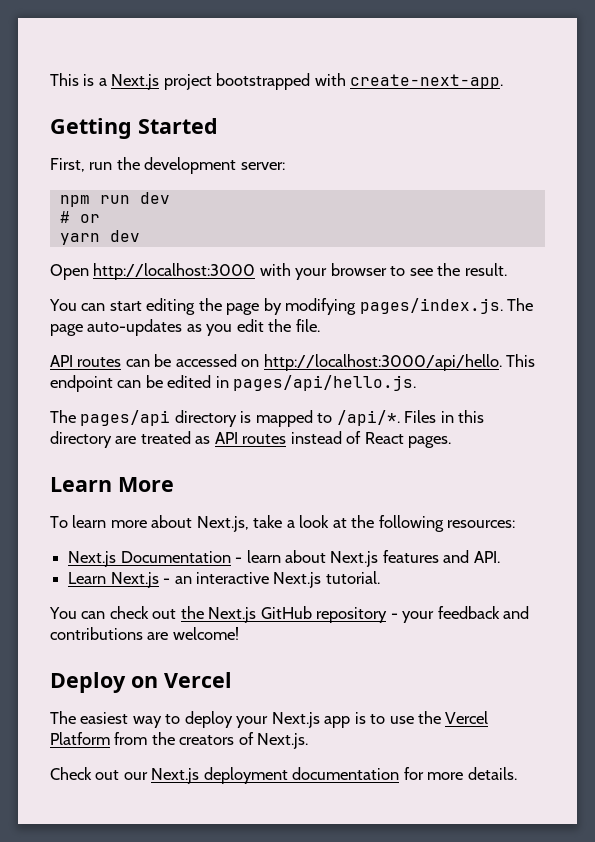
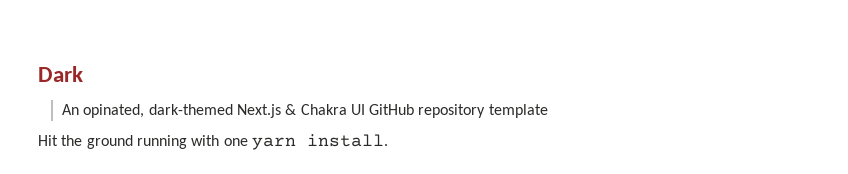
[50,73,504,90] [50,118,218,139] [50,157,285,174] [59,192,170,207] [59,211,100,223] [59,230,140,245] [50,263,507,280] [49,298,534,315] [50,319,320,336] [50,354,536,371] [50,375,417,392] [50,410,485,427] [50,431,452,448] [50,477,174,492] [50,515,515,532] [68,550,500,567] [68,571,380,588] [49,606,529,623] [50,627,239,640] [50,672,232,693] [50,711,489,728] [50,732,309,749] [50,767,517,784] This is a Next.js project bootstrapped with create-next-app. // Getting Started // First, run the development server: // npm run dev // # or // yarn dev // Open http://localhost:3000 with your browser to see the result. // You can start editing the page by modifying pages/index.js. The page auto-updates as you edit the file. // API routes can be accessed on http://localhost:3000/api/hello. This endpoint can be edited in pages/api/hello.js. // The pages/api directory is mapped to /api/*. Files in this directory are treated as API routes instead of React pages. // Learn More // To learn more about Next.js, take a look at the following resources: // Next.js Documentation - learn about Next.js features and API. // Learn Next.js - an interactive Next.js tutorial. // You can check out the Next.js GitHub repository - your feedback and contributions are welcome! // Deploy on Vercel // The easiest way to deploy your Next.js app is to use the Vercel Platform from the creators of Next.js. // Check out our Next.js deployment documentation for more details. -> [38,66,83,82] [61,104,548,118] [38,134,388,150] Dark // An opinated, dark-themed Next.js & Chakra UI GitHub repository template // Hit the ground running with one yarn install.

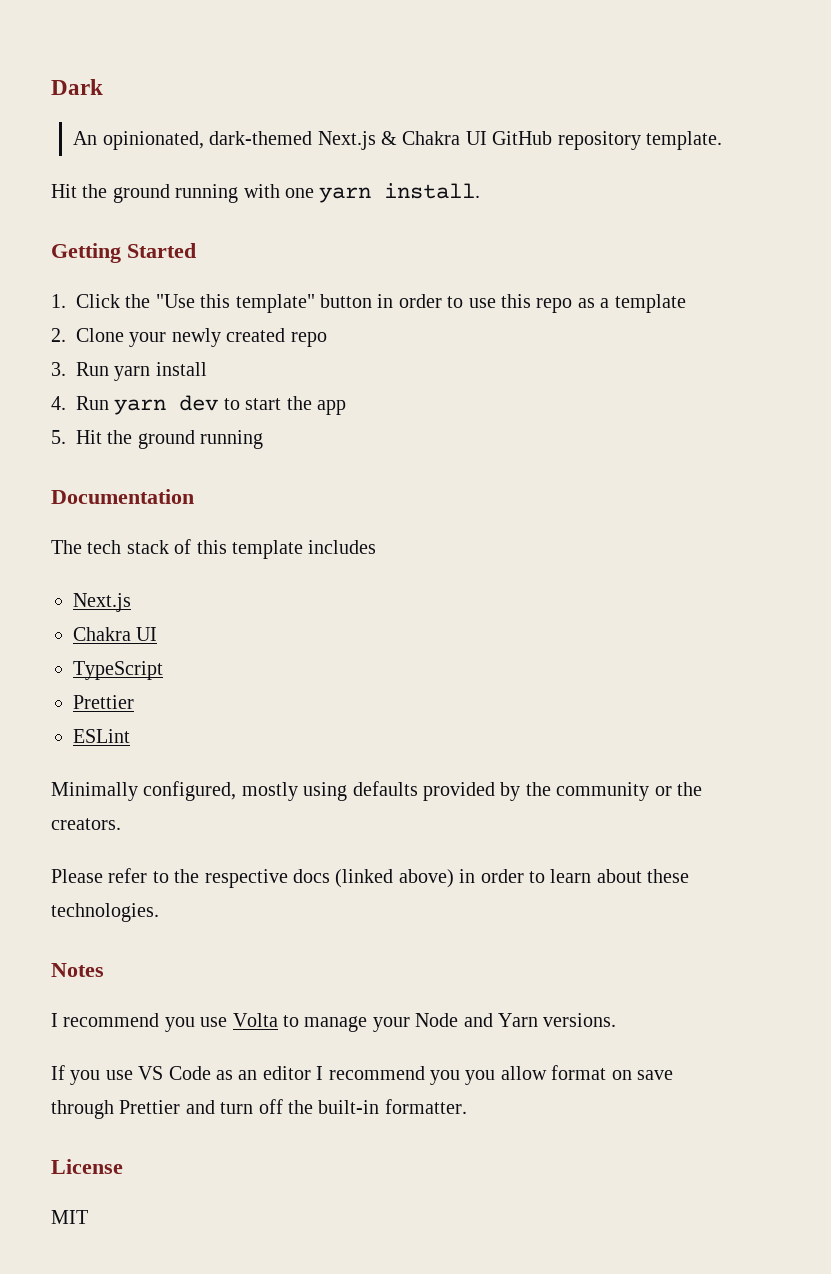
[83,104,145,118] opinated, -> [102,131,204,150] opinionated,
[488,104,548,118] template -> [646,131,723,150] template.
(388, 140) none -> [51,243,196,263] [51,294,686,313] [51,328,327,347] [51,362,207,381] [51,395,346,415] [51,430,264,449] [51,489,194,504] [51,539,377,559] [73,593,131,612] [73,627,158,641] [73,661,163,680] [73,695,134,709] [73,729,130,743] [51,781,702,801] [51,818,121,830] [51,868,690,888] [51,903,159,922] [51,963,104,977] [51,1013,617,1032] [51,1065,673,1085] [51,1099,467,1119] [51,1159,123,1174] [51,1210,88,1224] // Getting Started // 1. Click the "Use this template" button in order to use this repo as a template // 2. Clone your newly created repo // 3. Run yarn install // 4. Run yarn dev to start the app // 5. Hit the ground running // Documentation // The tech stack of this template includes // Next.js // Chakra UI // TypeScript // Prettier // ESLint // Minimally configured, mostly using defaults provided by the community or the creators. // Please refer to the respective docs (linked above) in order to learn about these technologies. // Notes // I recommend you use Volta to manage your Node and Yarn versions. // If you use VS Code as an editor I recommend you you allow format on save through Prettier and turn off the built-in formatter. // License // MIT

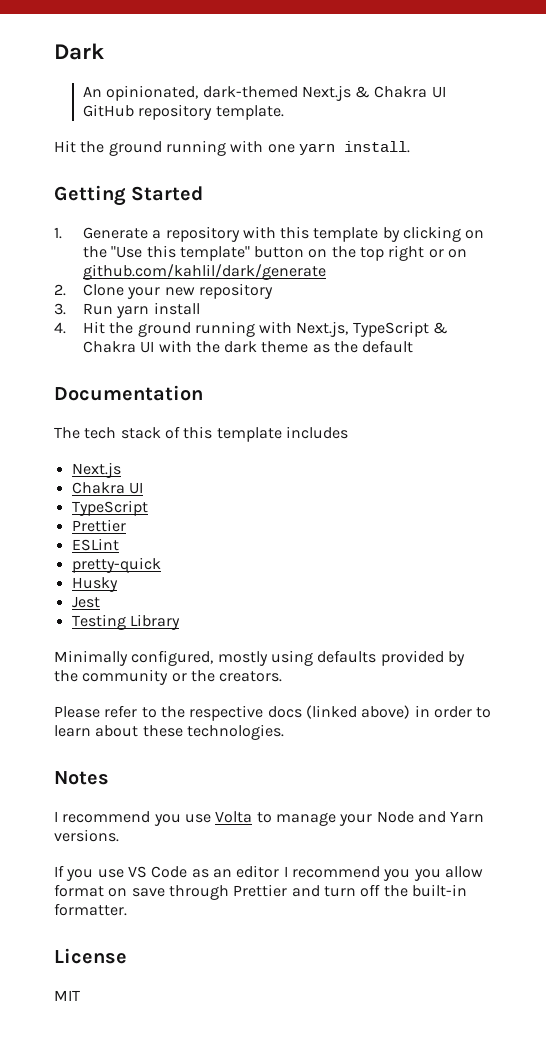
[76,294,120,308] Click -> [82,226,485,242] Generate a repository with this template by clicking on
[377,294,686,313] in order to use this repo as a template -> [308,245,468,261] [82,264,326,280] on the top right or on github.com/kahlil/dark/generate
[171,328,327,347] newly created repo -> [164,283,273,299] new repository
[76,395,346,415] [51,430,264,449] Run yarn dev to start the app // 5. Hit the ground running -> [82,321,449,337] [82,340,414,353] Hit the ground running with Next.js, TypeScript & Chakra UI with the dark theme as the default
(130, 736) none -> [71,557,161,573] [71,577,118,592] [71,596,100,608] [71,614,180,630] // pretty-quick // Husky // Jest // Testing Library

